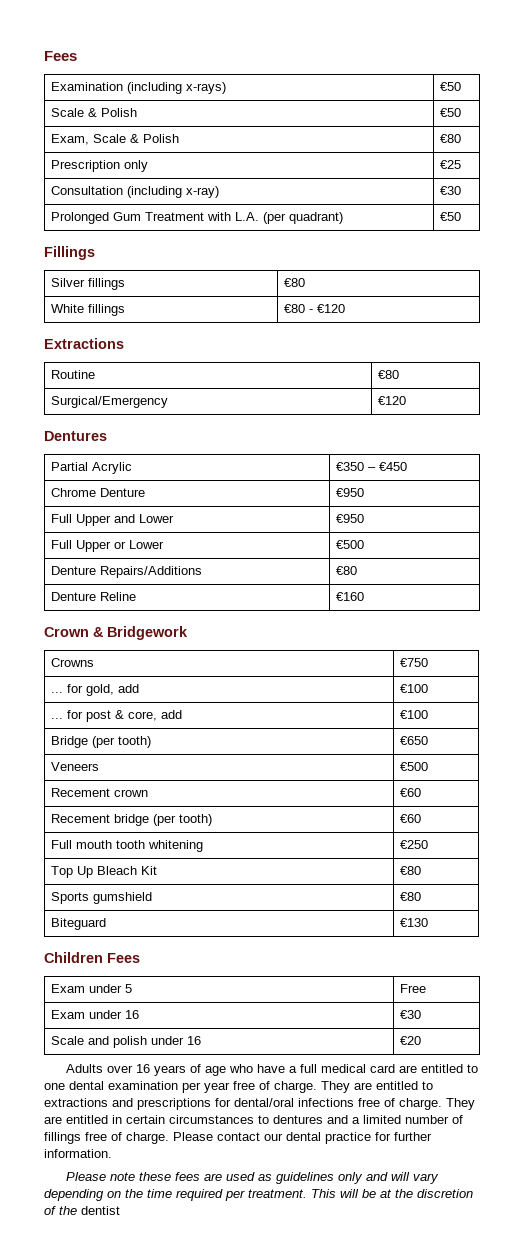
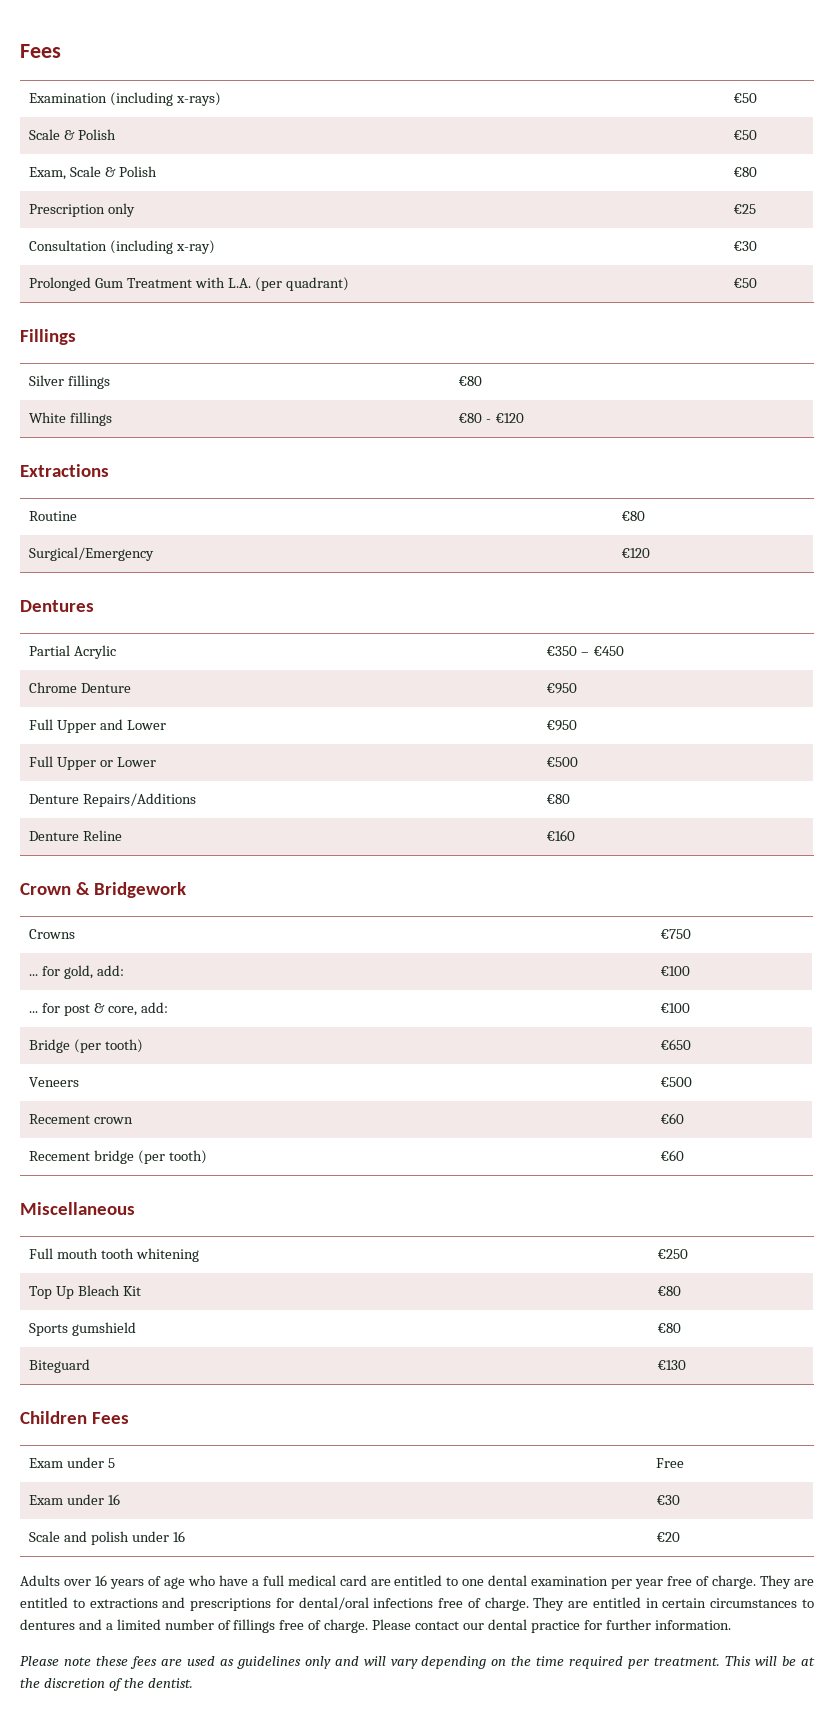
[118,684,140,693] add -> [97,965,125,976] add:
[161,710,183,719] add -> [140,1002,168,1013] add:
(422, 818) none -> [20,1202,135,1215] // Miscellaneous
[81,1206,120,1215] dentist -> [147,1678,193,1688] dentist.

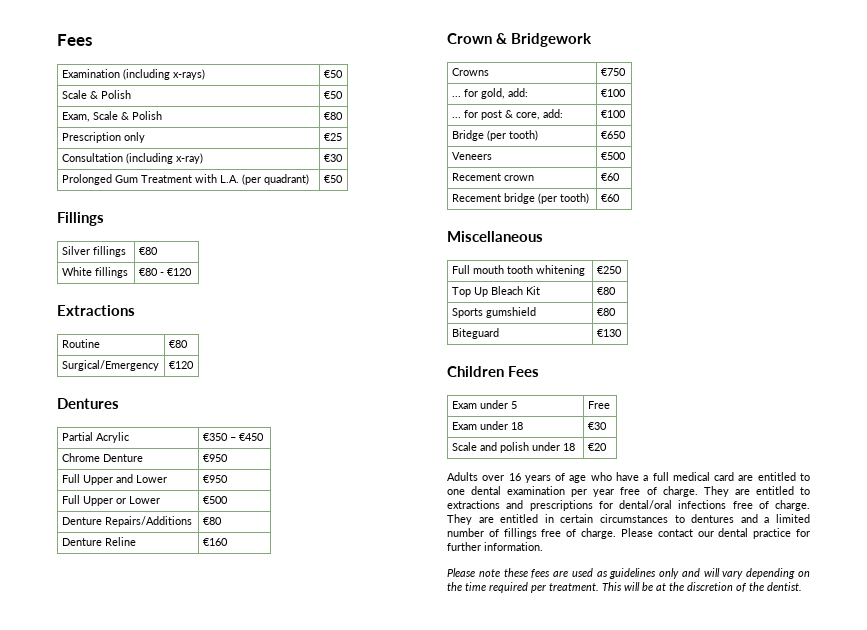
[108,1494,121,1505] 16 -> [510,422,523,430] 18
[172,1531,185,1542] 16 -> [562,443,575,451] 18

